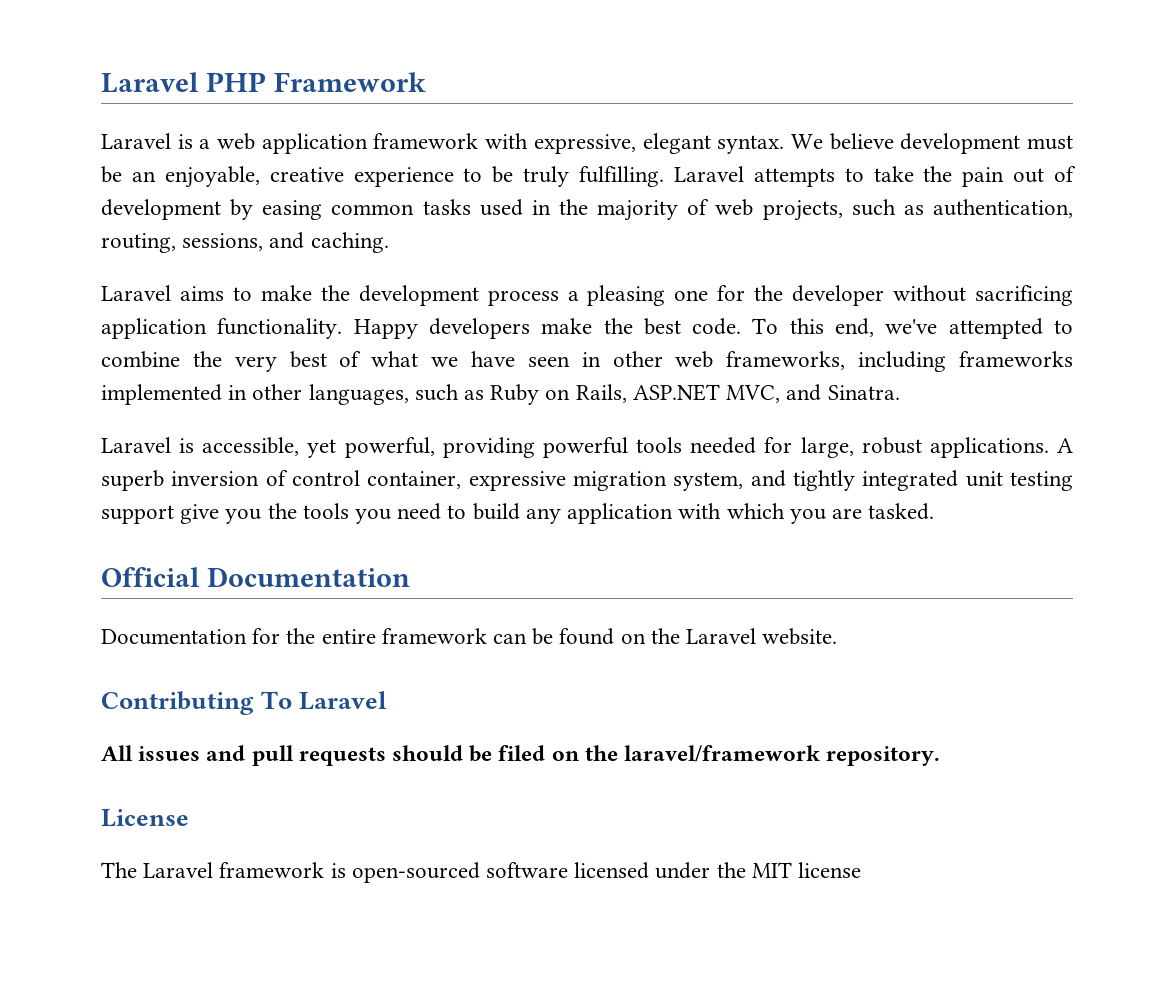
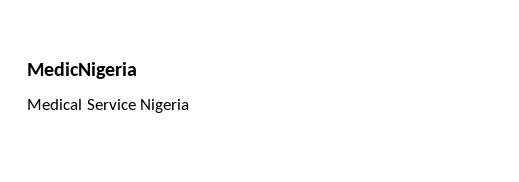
[101,72,426,93] [101,133,1074,154] [101,166,1076,188] [101,199,1073,221] [101,232,389,253] [101,285,1073,306] [101,318,1073,339] [101,351,1073,372] [101,384,900,405] [101,437,1074,458] [101,470,1073,491] [101,503,935,524] [101,567,410,587] [101,628,838,645] [101,691,388,715] [101,745,941,766] [101,809,189,827] [101,862,862,883] Laravel PHP Framework // Laravel is a web application framework with expressive, elegant syntax. We believe development must be an enjoyable, creative experience to be truly fulfilling. Laravel attempts to take the pain out of development by easing common tasks used in the majority of web projects, such as authentication, routing, sessions, and caching. // Laravel aims to make the development process a pleasing one for the developer without sacrificing application functionality. Happy developers make the best code. To this end, we've attempted to combine the very best of what we have seen in other web frameworks, including frameworks implemented in other languages, such as Ruby on Rails, ASP.NET MVC, and Sinatra. // Laravel is accessible, yet powerful, providing powerful tools needed for large, robust applications. A superb inversion of control container, expressive migration system, and tightly integrated unit testing support give you the tools you need to build any application with which you are tasked. // Official Documentation // Documentation for the entire framework can be found on the Laravel website. // Contributing To Laravel // All issues and pull requests should be filed on the laravel/framework repository. // License // The Laravel framework is open-sourced software licensed under the MIT license -> [27,62,137,79] [27,99,190,113] MedicNigeria // Medical Service Nigeria

